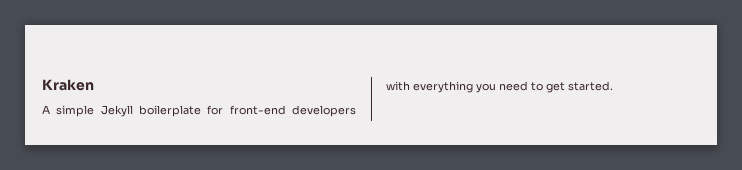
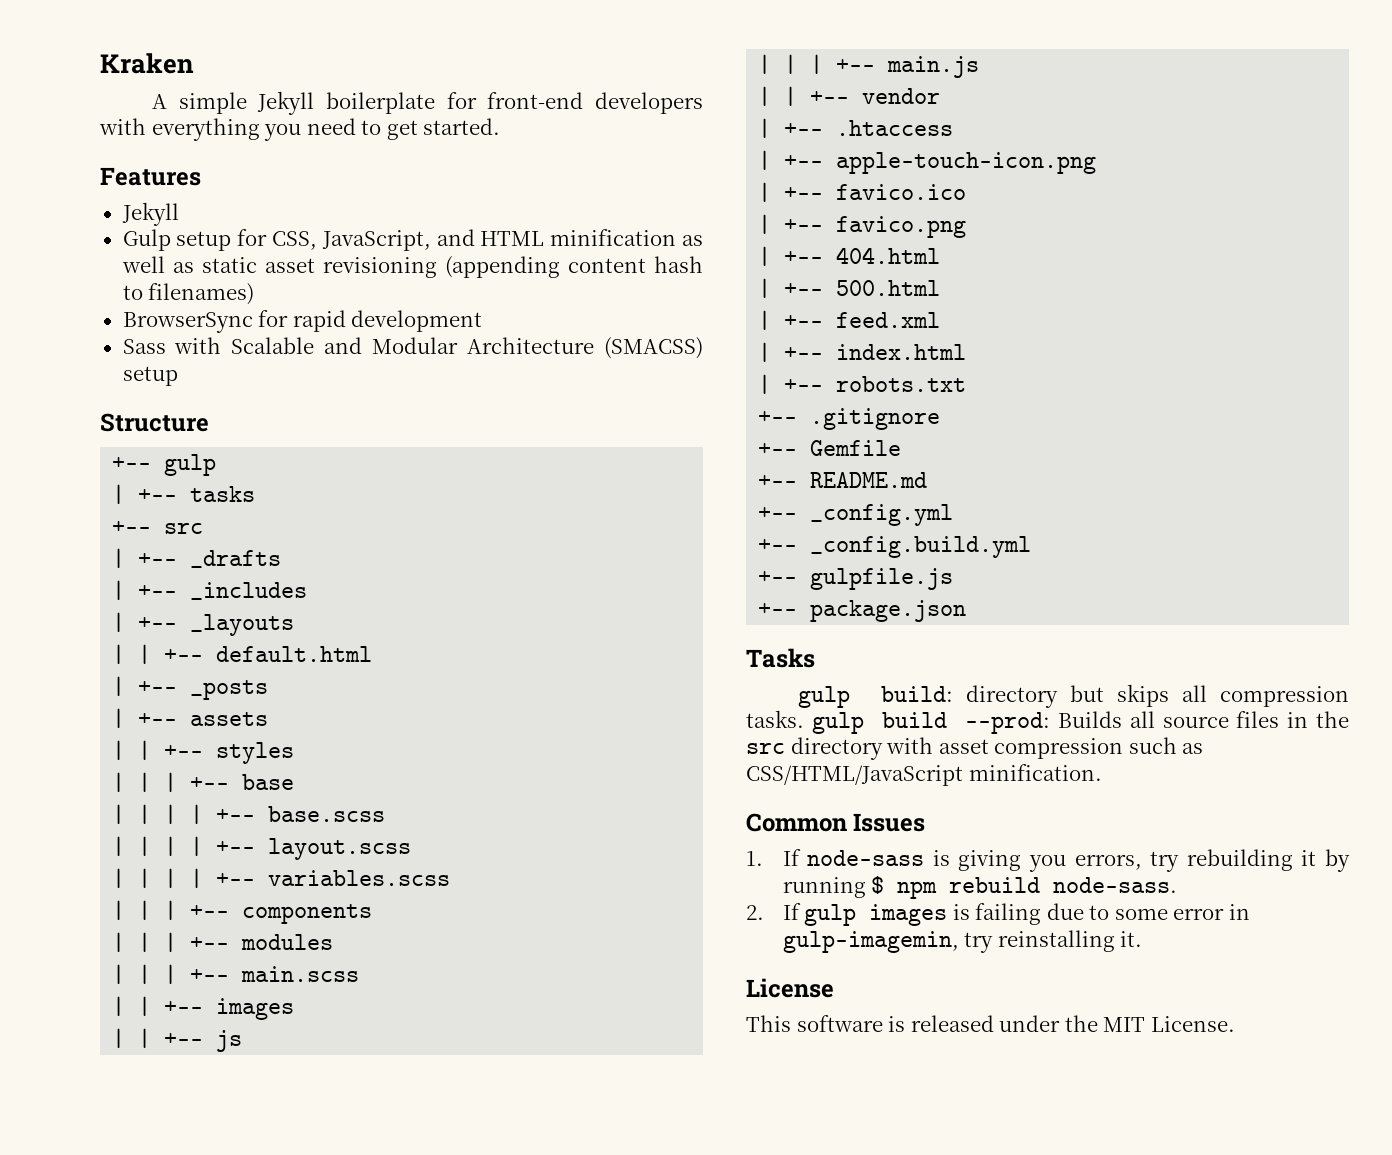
(613, 86) none -> [100,167,201,186] [121,202,179,226] [122,229,704,251] [121,256,703,278] [122,283,255,305] [122,310,483,333] [122,337,703,359] [122,366,178,386] [100,413,209,432] [112,454,217,476] [112,484,256,505] [112,521,204,534] [112,548,282,569] [112,580,308,601] [112,612,295,636] [112,644,373,665] [112,676,269,700] [112,708,269,729] [112,740,295,764] [112,772,295,793] [112,804,386,825] [112,836,412,860] [112,868,451,889] [112,900,373,924] [112,932,334,953] [112,964,360,985] [112,996,295,1020] [112,1028,243,1052] [758,54,980,78] [758,86,941,107] [758,118,954,139] [758,150,1097,174] [758,182,967,203] [758,214,967,238] [758,246,941,267] [758,278,941,299] [758,310,941,331] [758,342,967,363] [758,374,967,395] [758,408,941,430] [758,440,902,456] [758,472,928,488] [758,504,954,526] [758,536,1032,558] [758,568,954,590] [758,600,967,622] [746,648,815,668] [798,684,1349,708] [746,710,1349,734] [746,737,1204,760] [746,764,1102,786] [746,813,926,832] [746,849,1350,872] [782,876,1178,899] [746,903,1250,926] [782,930,1143,953] [746,978,834,998] [746,1015,1235,1032] // Features // Jekyll // Gulp setup for CSS, JavaScript, and HTML minification as well as static asset revisioning (appending content hash to filenames) // BrowserSync for rapid development // Sass with Scalable and Modular Architecture (SMACSS) setup // Structure // +-- gulp // | +-- tasks // +-- src // | +-- _drafts // | +-- _includes // | +-- _layouts // | | +-- default.html // | +-- _posts // | +-- assets // | | +-- styles // | | | +-- base // | | | | +-- base.scss // | | | | +-- layout.scss // | | | | +-- variables.scss // | | | +-- components // | | | +-- modules // | | | +-- main.scss // | | +-- images // | | +-- js // | | | +-- main.js // | | +-- vendor // | +-- .htaccess // | +-- apple-touch-icon.png // | +-- favico.ico // | +-- favico.png // | +-- 404.html // | +-- 500.html // | +-- feed.xml // | +-- index.html // | +-- robots.txt // +-- .gitignore // +-- Gemfile // +-- README.md // +-- _config.yml // +-- _config.build.yml // +-- gulpfile.js // +-- package.json // Tasks // gulp build: directory but skips all compression tasks. gulp build --prod: Builds all source files in the src directory with asset compression such as CSS/HTML/JavaScript minification. // Common Issues // 1. If node-sass is giving you errors, try rebuilding it by running $ npm rebuild node-sass. // 2. If gulp images is failing due to some error in gulp-imagemin, try reinstalling it. // License // This software is released under the MIT License.

